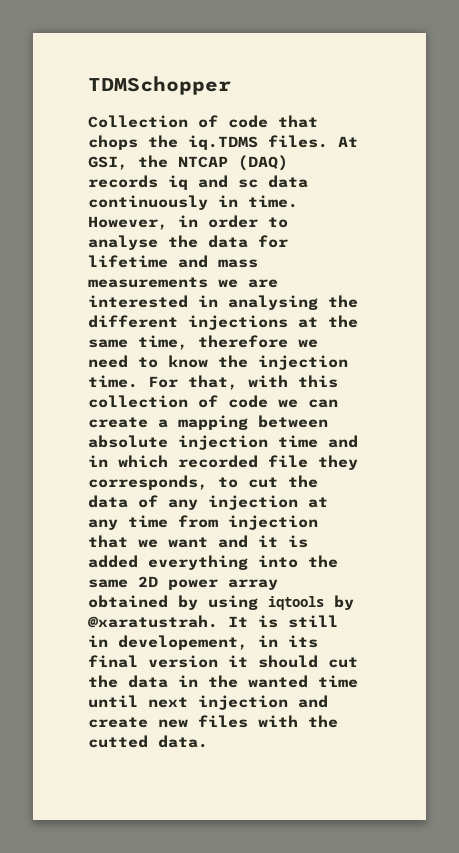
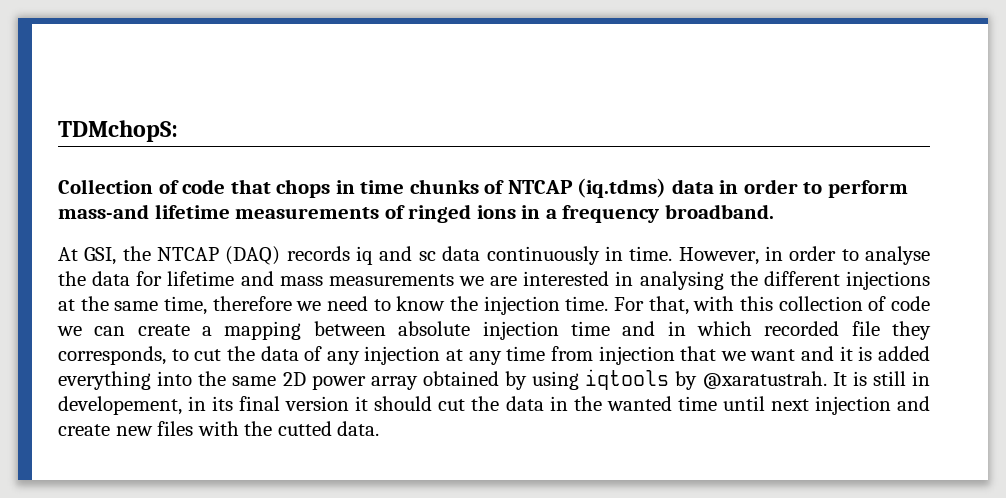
[88,76,231,95] TDMSchopper -> [58,120,178,142] TDMchopS:
[148,135,328,150] the iq.TDMS files. -> [335,178,909,198] [58,204,774,223] in time chunks of NTCAP (iq.tdms) data in order to perform mass-and lifetime measurements of ringed ions in a frequency broadband. //

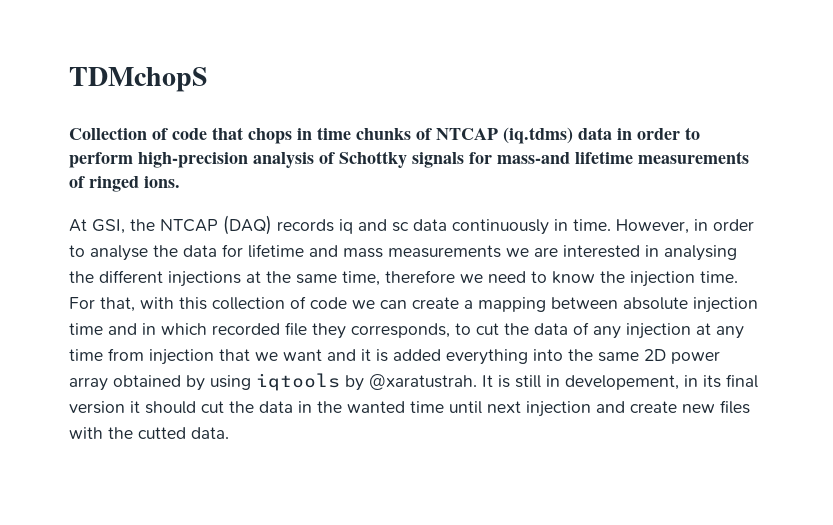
[58,120,178,142] TDMchopS: -> [69,67,208,92] TDMchopS
(909, 189) none -> [138,151,492,168] high-precision analysis of Schottky signals for
[476,204,774,223] ions in a frequency broadband. -> [144,176,180,188] ions.

